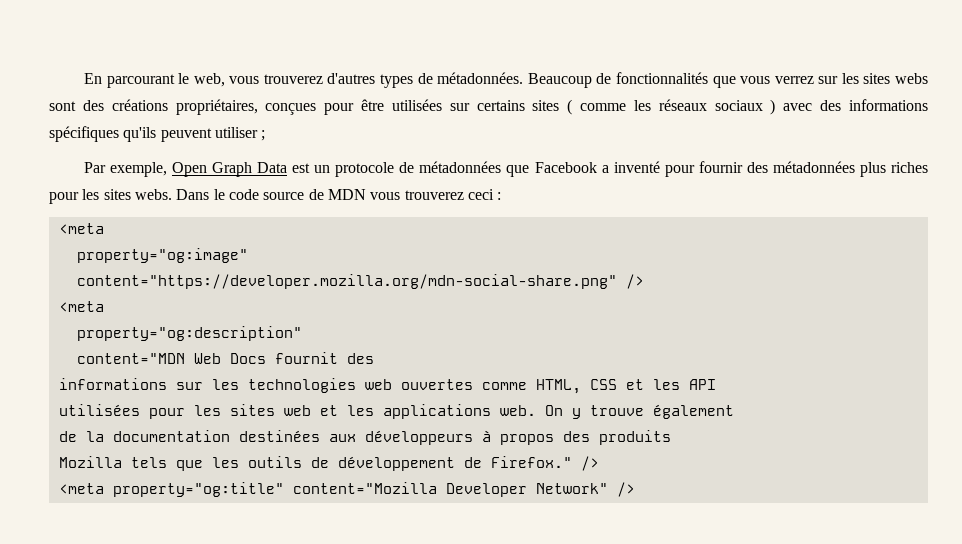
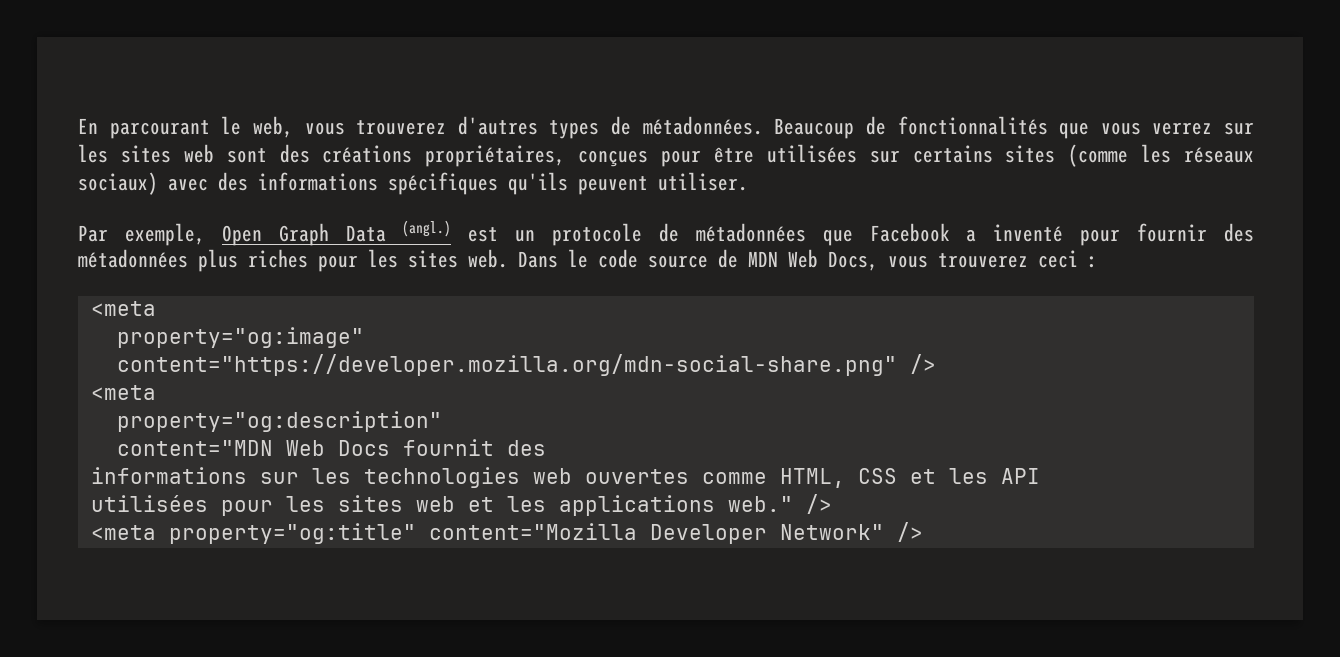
[894,73,928,84] webs -> [183,144,214,163] web
[567,99,776,115] ( comme les réseaux sociaux ) -> [1068,144,1254,167] [78,172,158,195] (comme les réseaux sociaux)
[214,127,266,141] utiliser ; -> [658,172,748,191] utiliser.
(288, 167) none -> [402,220,452,237] (angl.)
[134,189,172,200] webs. -> [468,249,508,268] web.
(366, 194) none -> [788,249,878,271] Web Docs,
[499,404,734,419] [58,430,671,445] [58,456,572,471] web. On y trouve également // de la documentation destinées aux développeurs à propos des produits // Mozilla tels que les outils de développement de Firefox." -> [727,496,793,512] web."

